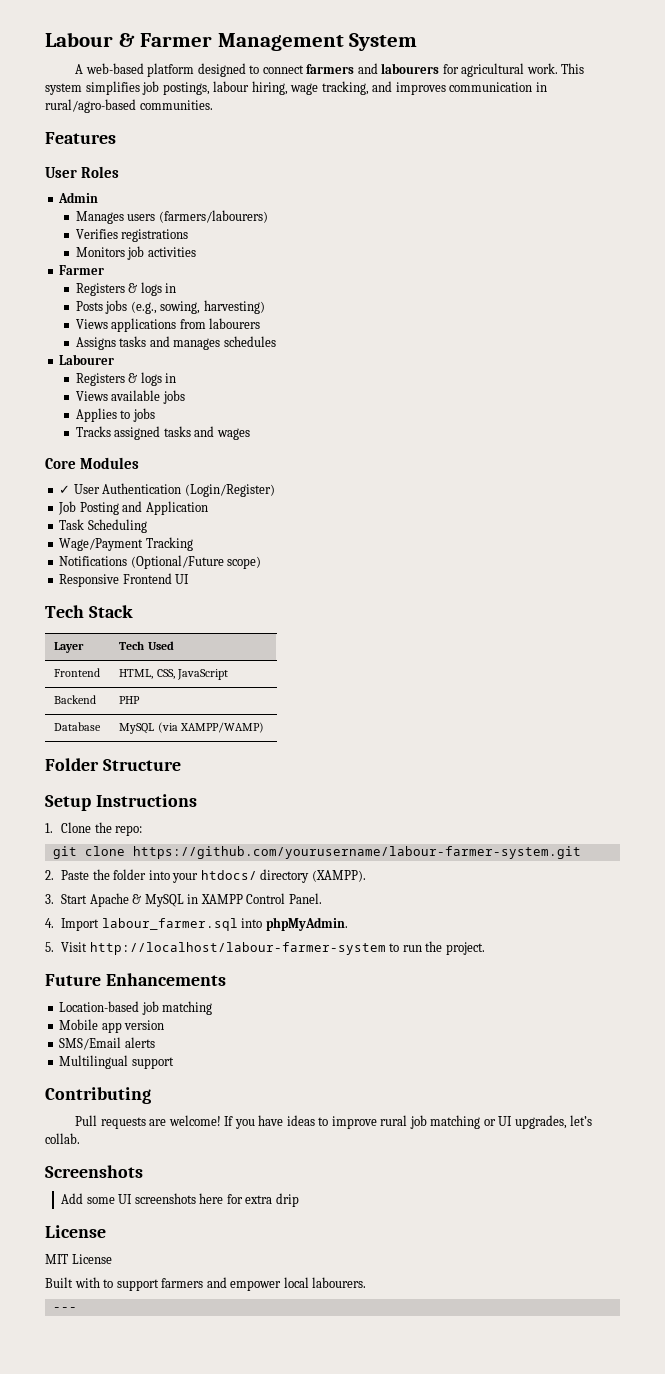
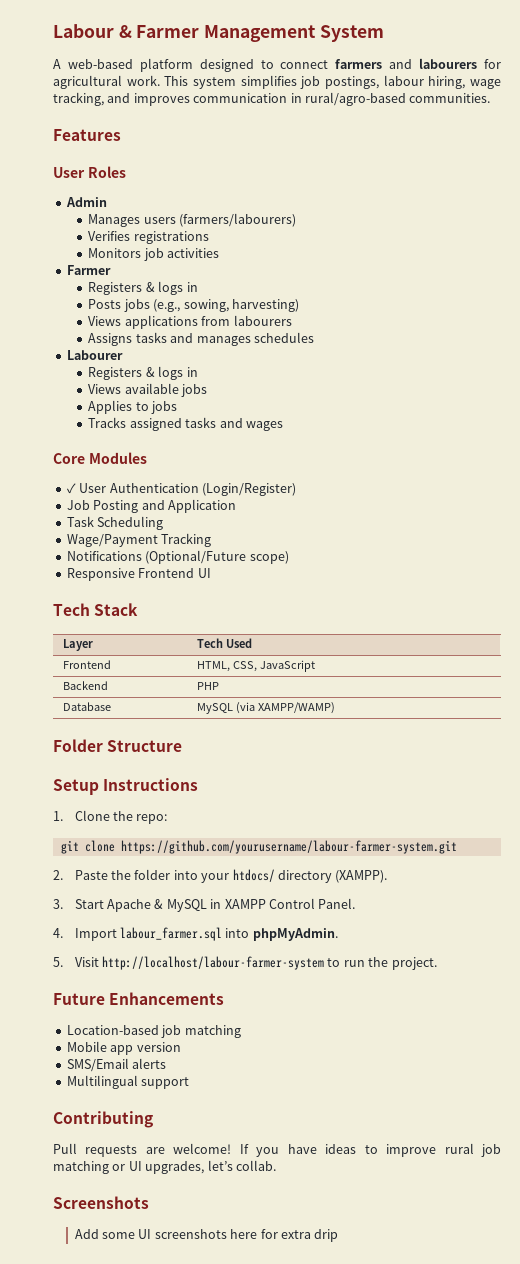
[45,1225,106,1238] [45,1254,112,1264] [45,1277,367,1291] [52,1307,77,1311] // License // MIT License // Built with to support farmers and empower local labourers. // --- -> (339, 1235) none

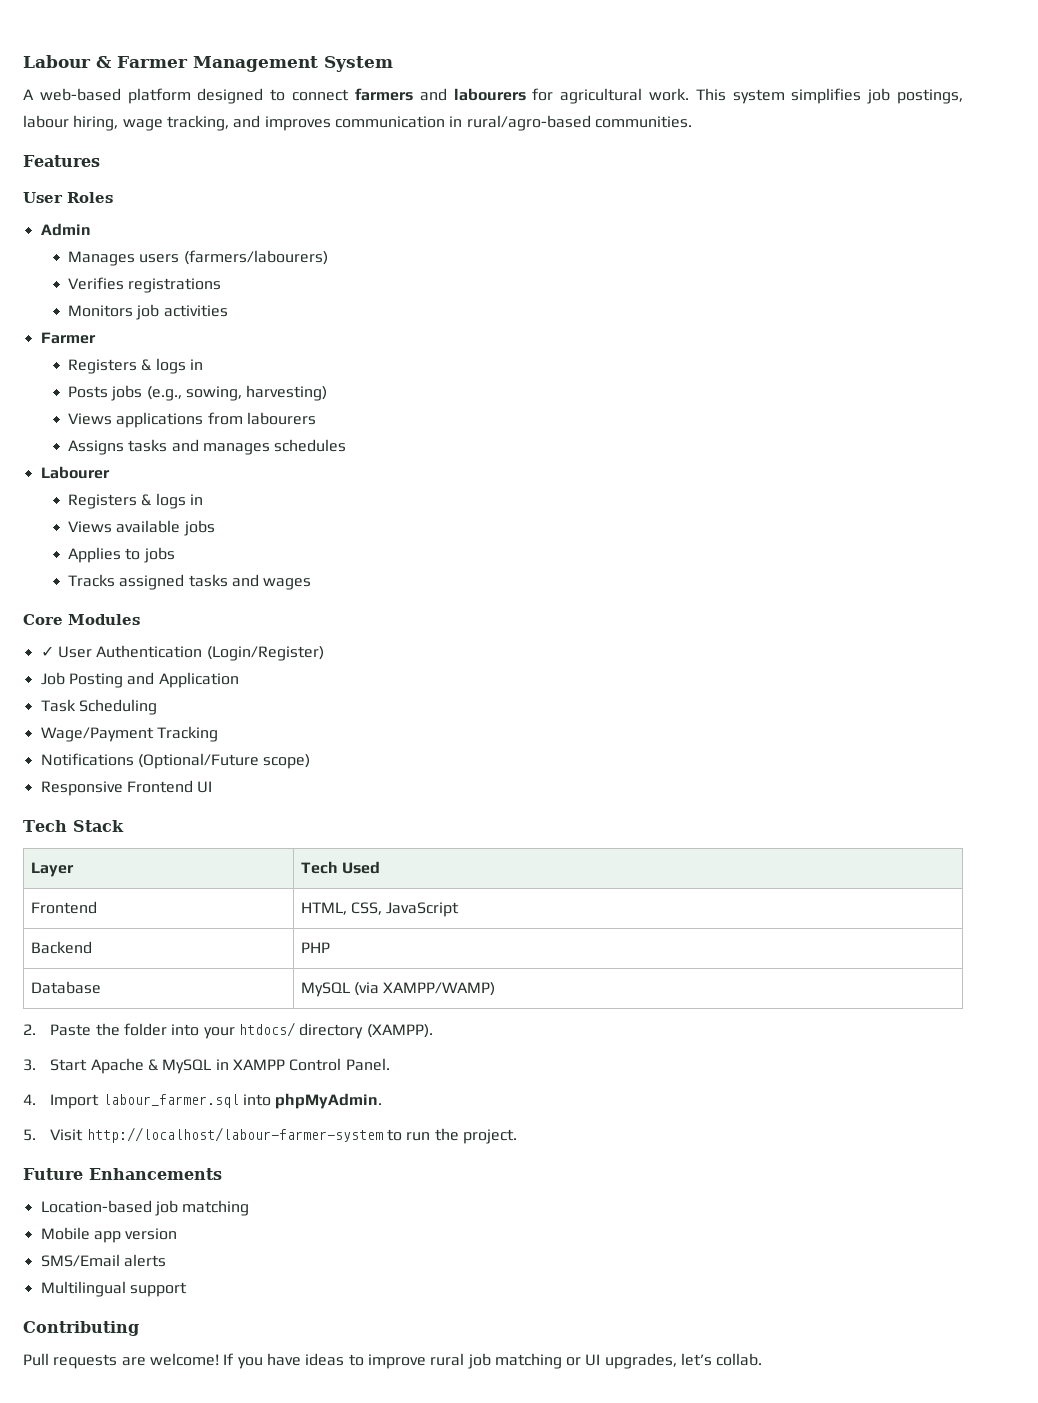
[53,739,183,752] [53,778,199,795] [53,810,168,824] [60,840,457,854] // Folder Structure // Setup Instructions // 1. Clone the repo: // git clone https://github.com/yourusername/labour-farmer-system.git -> (496, 989) none
[53,1196,149,1209] [74,1229,339,1242] // Screenshots // Add some UI screenshots here for extra drip -> (763, 1359) none

